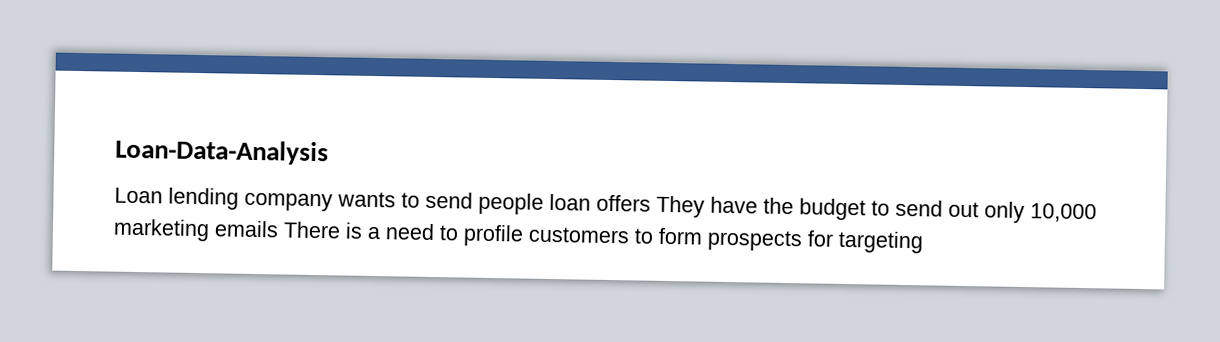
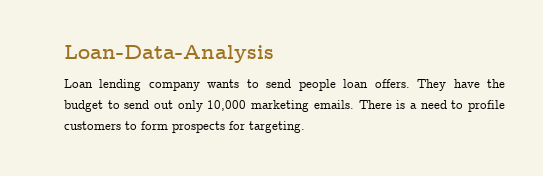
[596,194,651,212] offers -> [374,79,410,88] offers.
[214,220,279,238] emails -> [313,100,354,109] emails.
[838,230,924,254] targeting -> [249,121,305,133] targeting.

